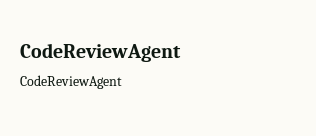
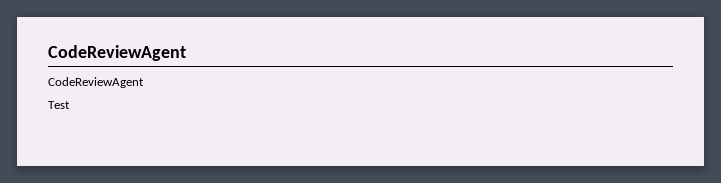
(122, 82) none -> [48,101,70,109] // Test

